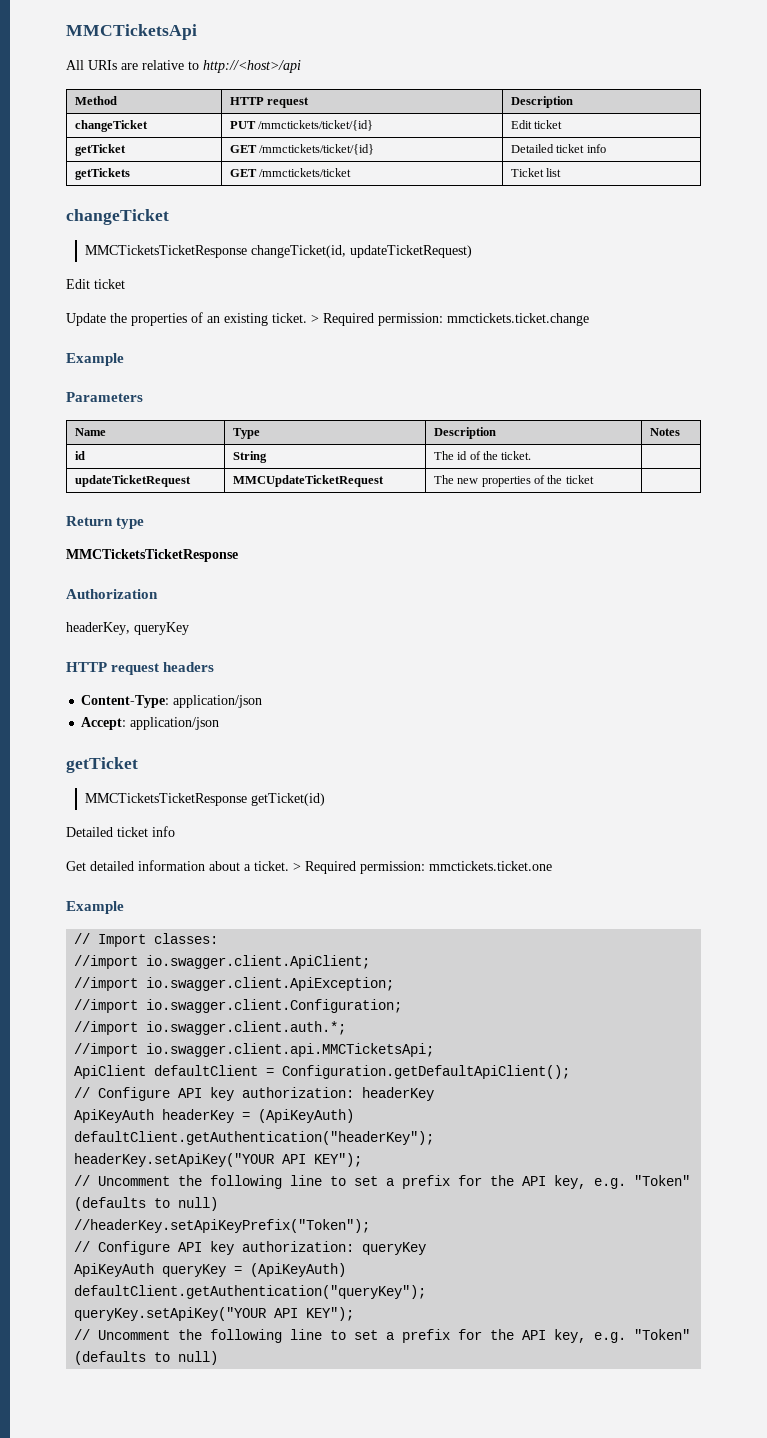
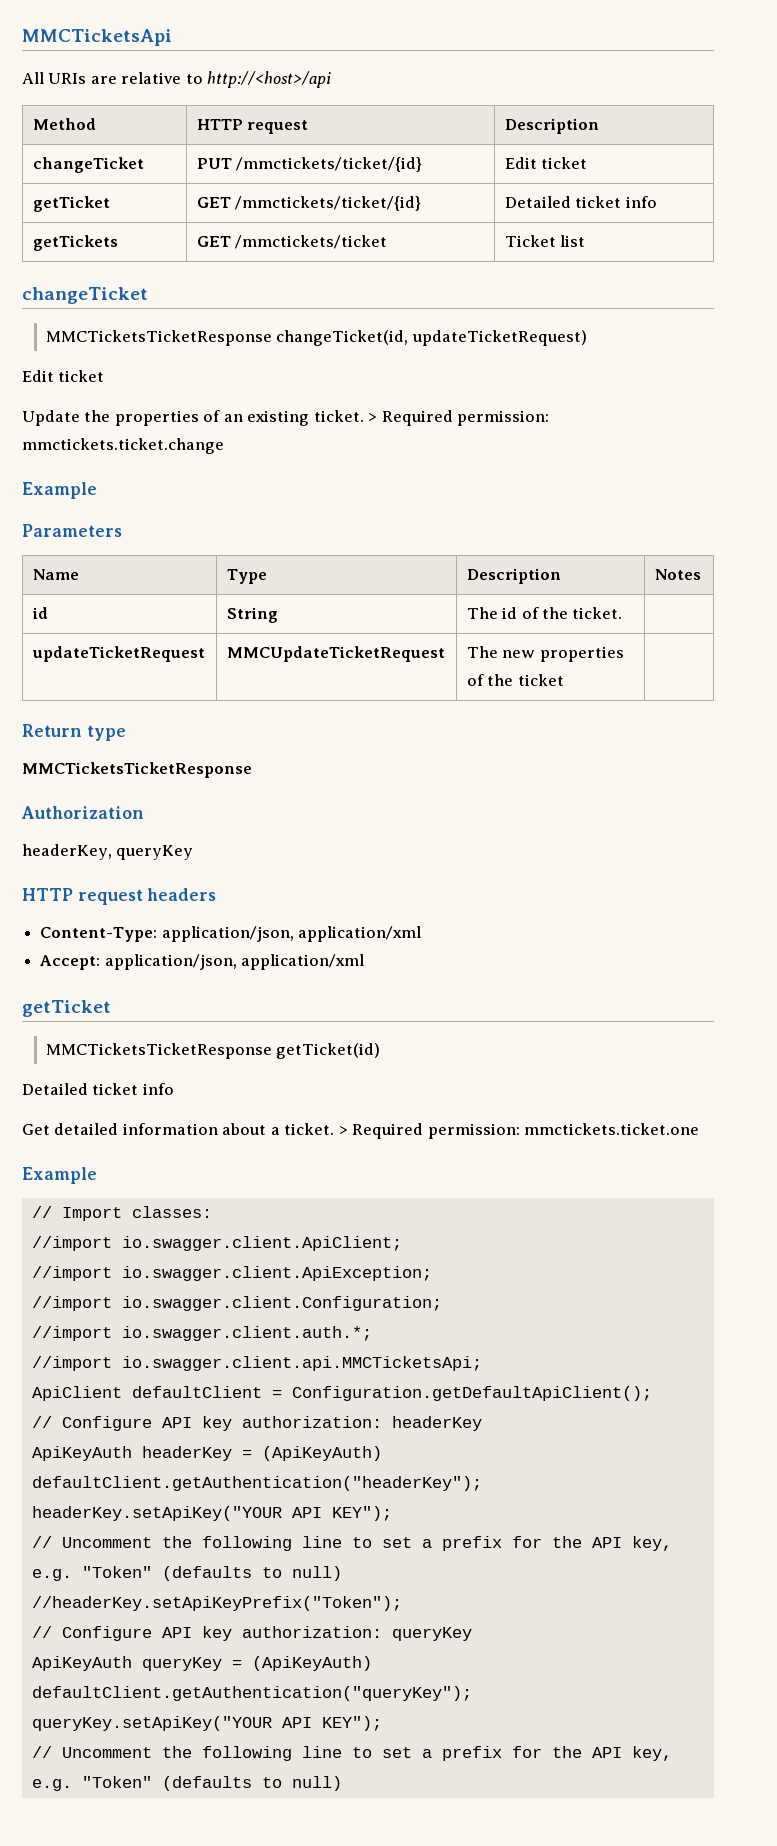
[173,695,263,708] application/json -> [161,926,422,942] application/json, application/xml
[130,717,220,730] application/json -> [104,954,365,970] application/json, application/xml

